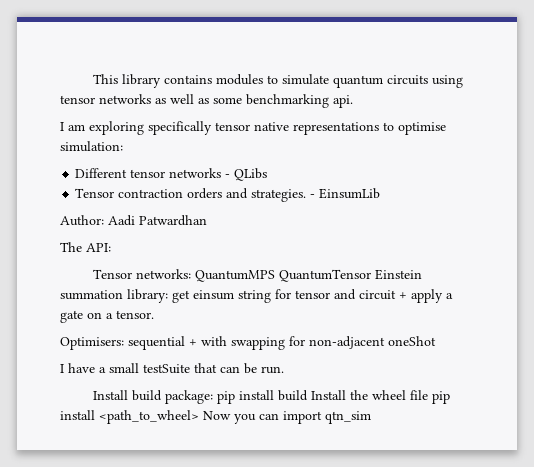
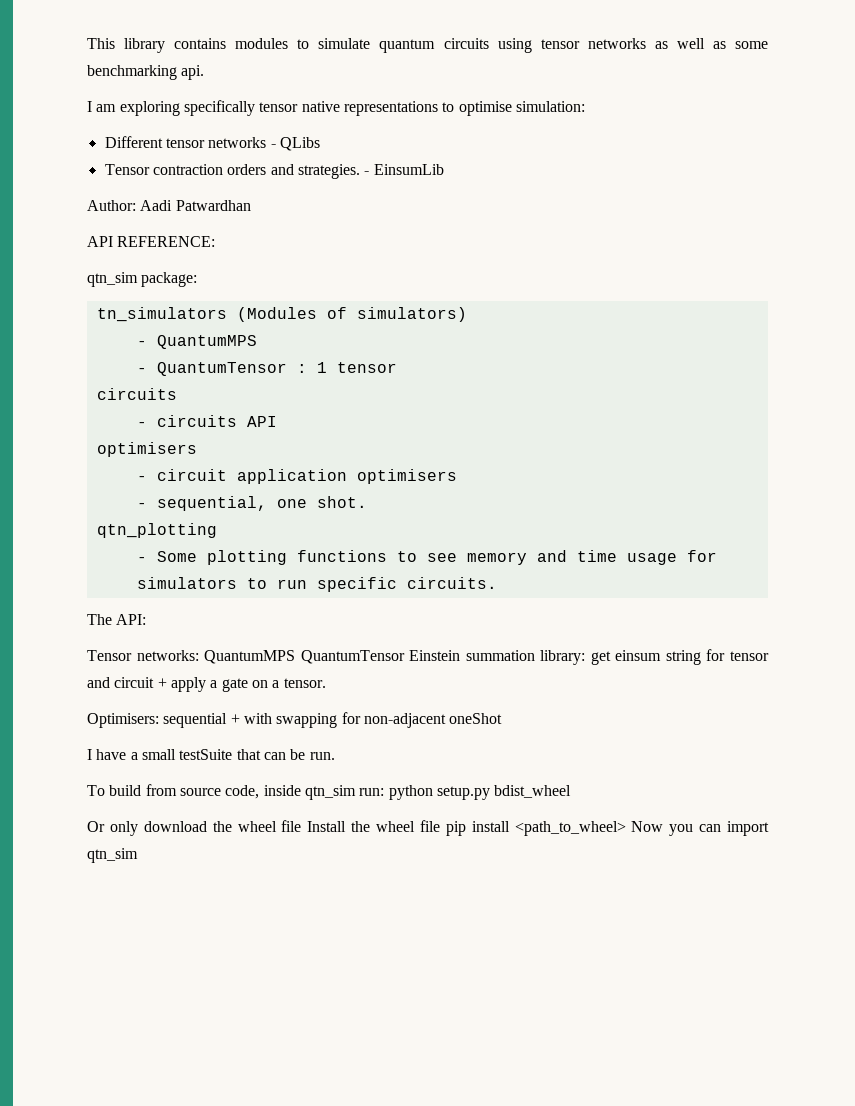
(207, 220) none -> [87,236,216,247] [87,272,198,287] [96,307,467,322] [136,335,257,349] [136,362,397,376] [96,388,177,400] [136,415,277,427] [96,442,197,457] [136,469,457,484] [136,496,367,511] [96,523,217,538] [136,550,717,565] [136,577,497,592] // API REFERENCE: // qtn_sim package: // tn_simulators (Modules of simulators) // - QuantumMPS // - QuantumTensor : 1 tensor // circuits // - circuits API // optimisers // - circuit application optimisers // - sequential, one shot. // qtn_plotting // - Some plotting functions to see memory and time usage for simulators to run specific circuits.
[93,390,309,404] Install build package: pip install build -> [87,784,572,800] [87,820,302,836] To build from source code, inside qtn_sim run: python setup.py bdist_wheel // Or only download the wheel file

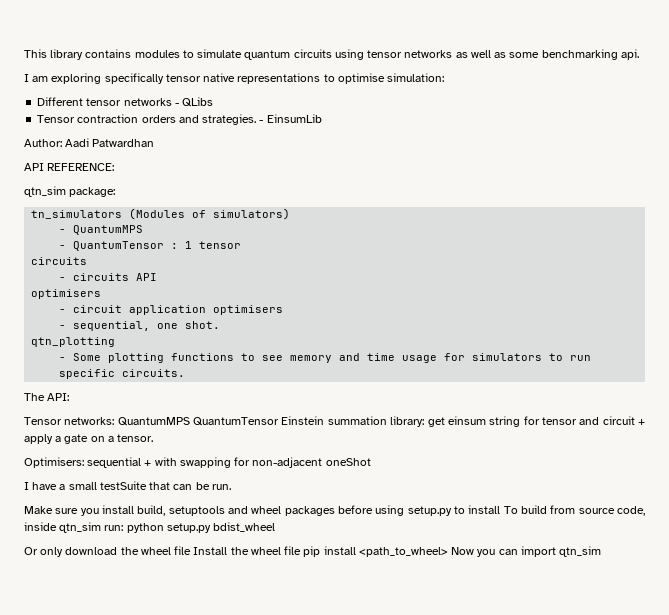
(335, 756) none -> [24,505,501,516] Make sure you install build, setuptools and wheel packages before using setup.py to install

